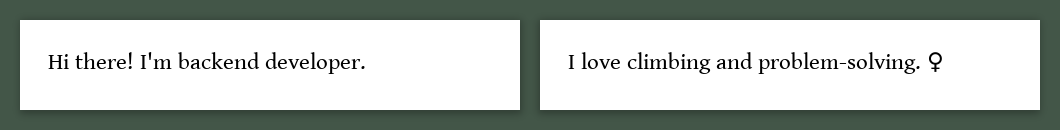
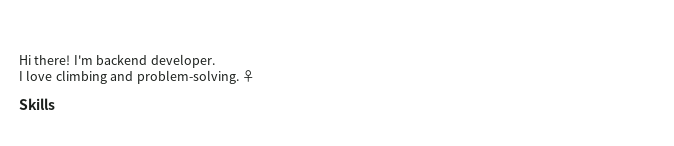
(945, 62) none -> [19,98,55,110] // Skills

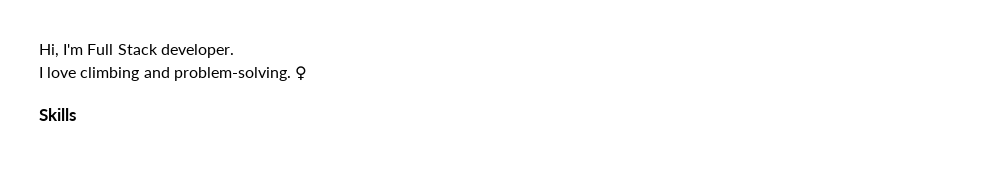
[19,54,148,65] Hi there! I'm backend -> [39,44,158,58] Hi, I'm Full Stack

